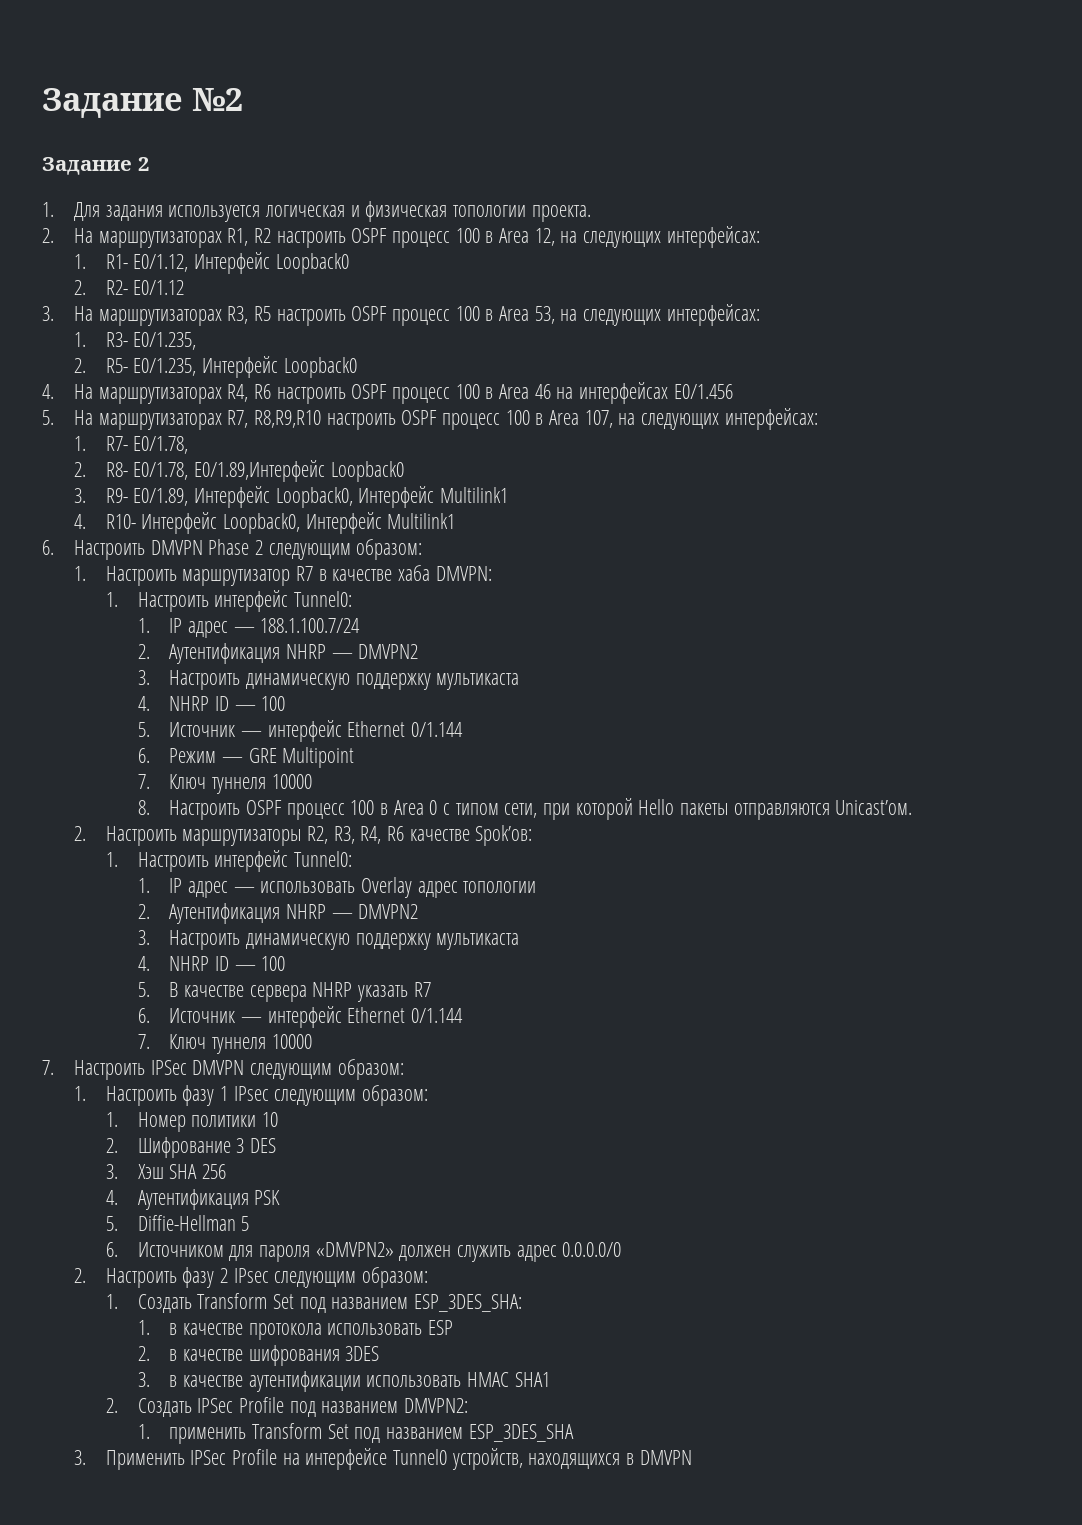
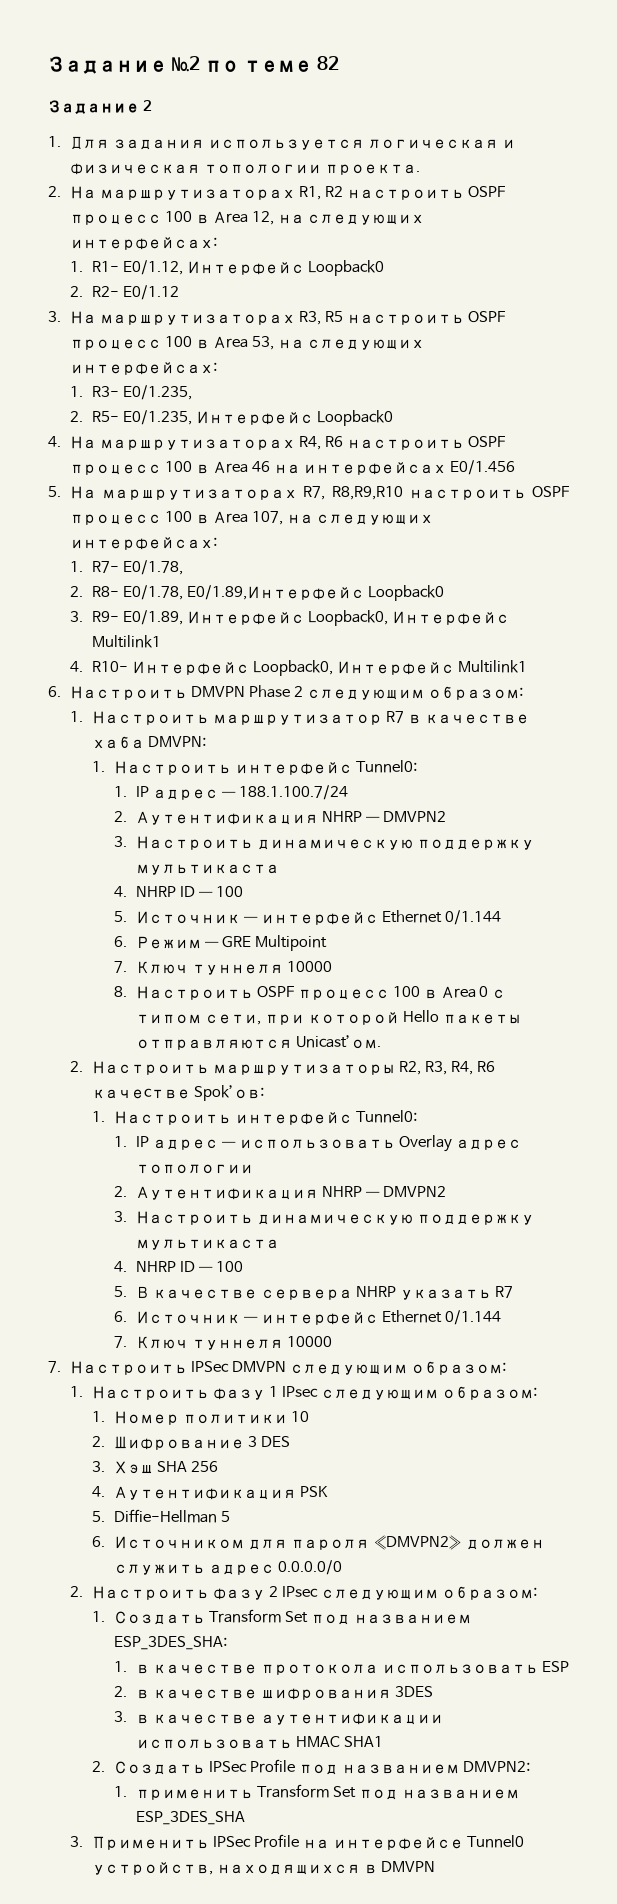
(243, 99) none -> [204,56,339,72] по теме 82

